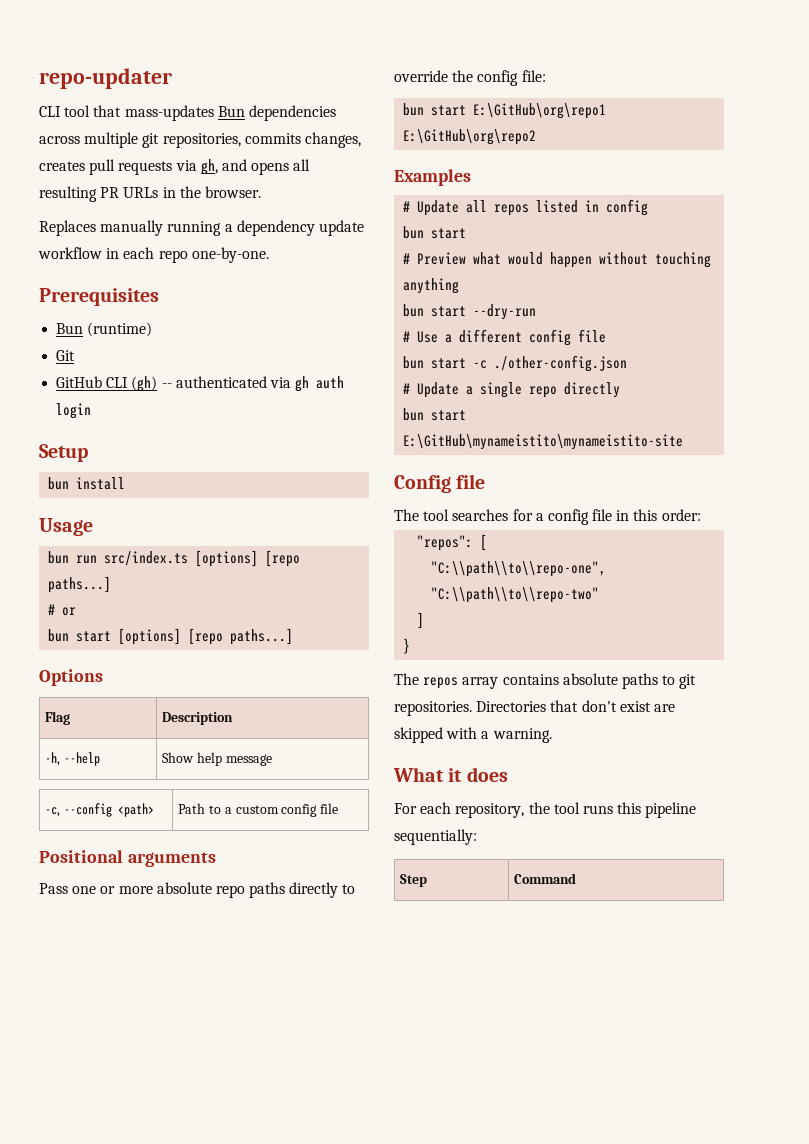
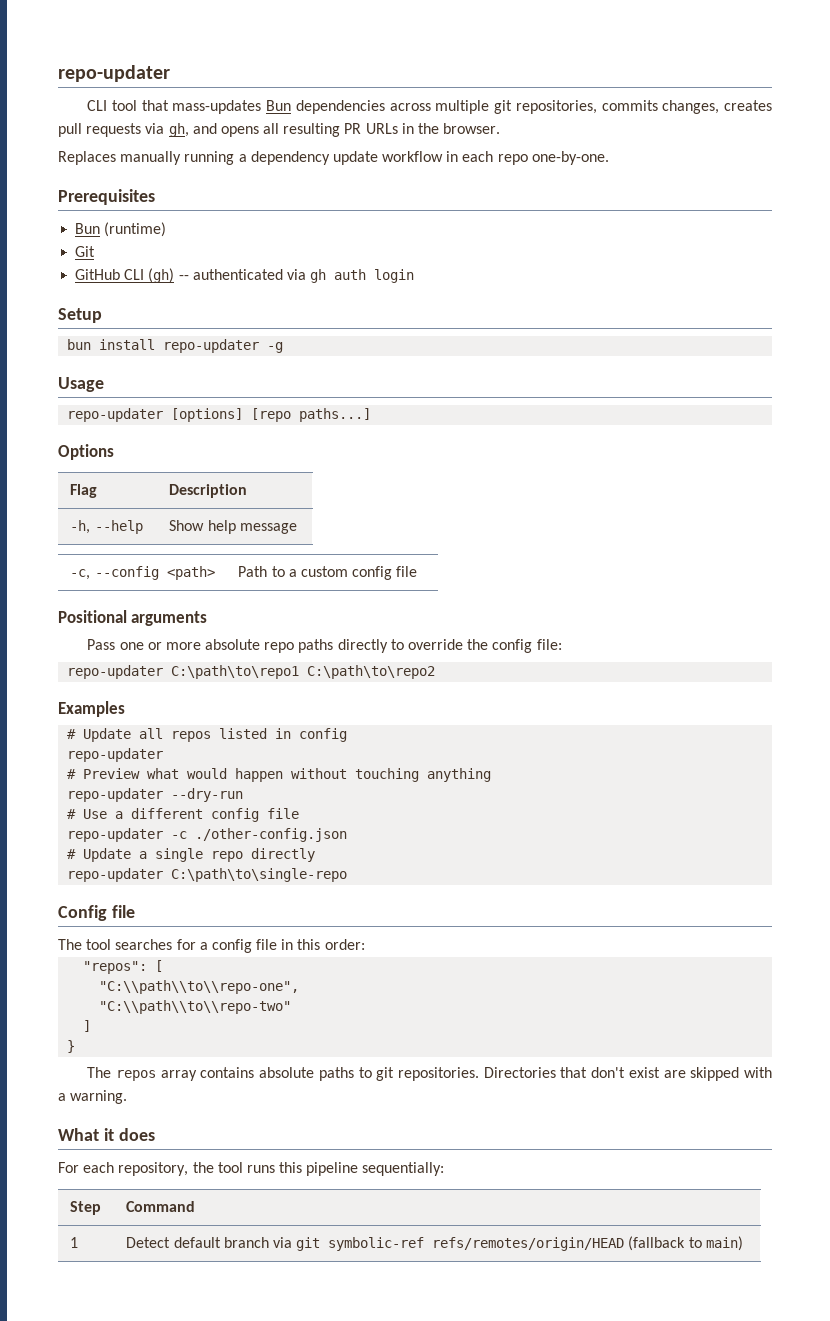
(126, 483) none -> [163,339,284,353] repo-updater -g
[48,550,301,567] [48,576,112,593] [48,604,77,616] [48,629,112,642] bun run src/index.ts [options] [repo paths...] // # or // bun start -> [67,408,164,422] repo-updater
[403,103,607,119] [403,129,537,145] bun start E:\GitHub\org\repo1 E:\GitHub\org\repo2 -> [67,665,436,679] repo-updater C:\path\to\repo1 C:\path\to\repo2
[403,226,467,239] bun start -> [67,748,164,762] repo-updater
[403,304,467,317] bun start -> [67,788,164,802] repo-updater
[403,356,467,369] bun start -> [67,828,164,842] repo-updater
[403,408,467,421] [403,434,684,450] bun start E:\GitHub\mynameistito\mynameistito-site -> [67,868,348,882] repo-updater C:\path\to\single-repo
(577, 878) none -> [70,1237,79,1248] [126,1236,743,1251] // 1 | Detect default branch via git symbolic-ref refs/remotes/origin/HEAD (fallback to main)

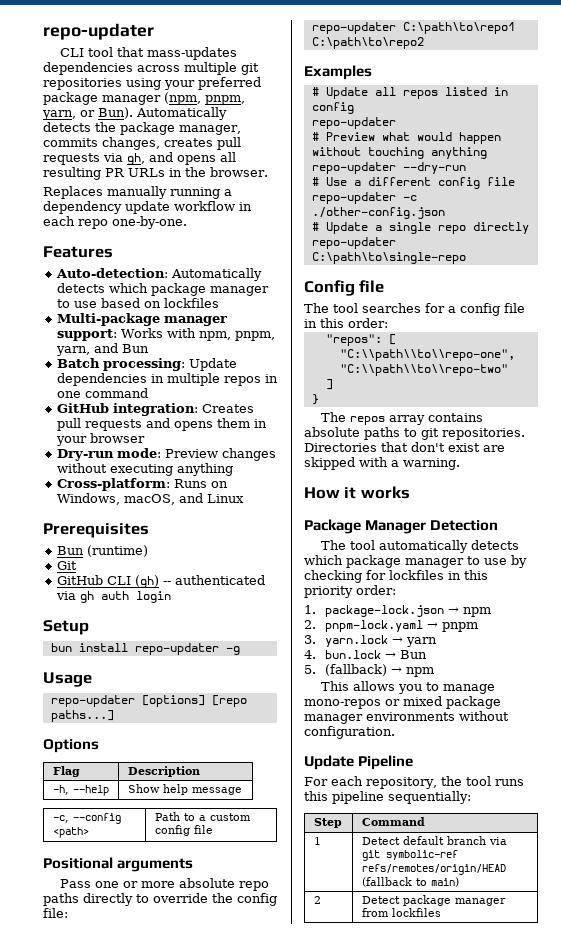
[266,100,292,111] Bun -> (238, 53) none
[515,100,597,114] repositories, -> [43,77,261,90] [43,92,245,105] [42,107,227,120] [43,122,241,135] repositories using your preferred package manager (npm, pnpm, yarn, or Bun). Automatically detects the package manager,
(609, 158) none -> [43,246,113,258] [55,268,262,281] [56,283,269,296] [56,298,219,308] [56,313,227,326] [56,328,275,341] [55,343,149,356] [56,358,237,371] [56,373,278,386] [56,388,148,398] [56,403,254,416] [56,418,267,431] [55,433,145,446] [56,448,276,461] [56,463,233,476] [56,478,228,491] [56,493,244,505] // Features // Auto-detection: Automatically detects which package manager to use based on lockfiles // Multi-package manager support: Works with npm, pnpm, yarn, and Bun // Batch processing: Update dependencies in multiple repos in one command // GitHub integration: Creates pull requests and opens them in your browser // Dry-run mode: Preview changes without executing anything // Cross-platform: Runs on Windows, macOS, and Linux
[58,1128,155,1141] What it does -> [304,486,410,499] [304,519,499,534] [321,540,520,553] [304,555,527,568] [304,570,488,583] [304,585,396,598] [304,605,491,617] [304,620,478,632] [304,635,437,647] [304,650,427,659] [304,664,434,677] [321,681,496,694] [304,696,501,709] [304,711,509,724] [304,726,395,739] [304,755,414,770] How it works // Package Manager Detection // The tool automatically detects which package manager to use by checking for lockfiles in this priority order: // 1. package-lock.json → npm // 2. pnpm-lock.yaml → pnpm // 3. yarn.lock → yarn // 4. bun.lock → Bun // 5. (fallback) → npm // This allows you to manage mono-repos or mixed package manager environments without configuration. // Update Pipeline
(743, 1243) none -> [313,896,321,904] [361,895,506,906] [361,908,441,917] // 2 | Detect package manager from lockfiles

